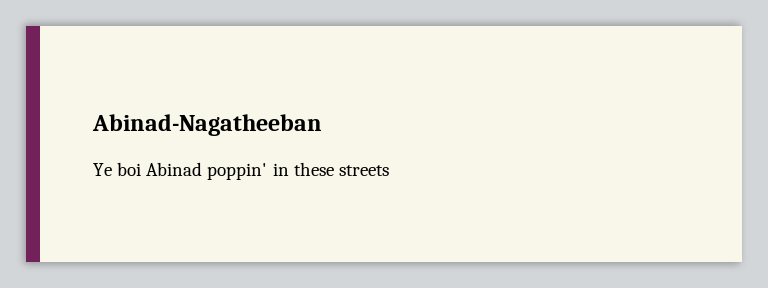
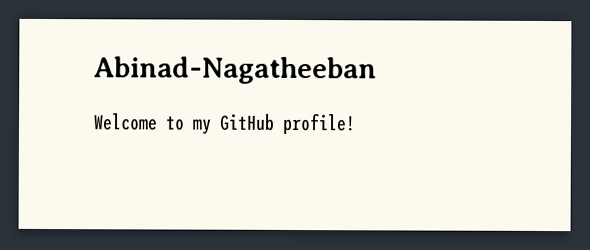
[93,162,389,180] Ye boi Abinad poppin' in these streets -> [93,112,356,135] Welcome to my GitHub profile!

